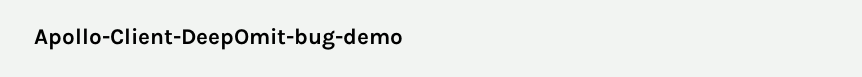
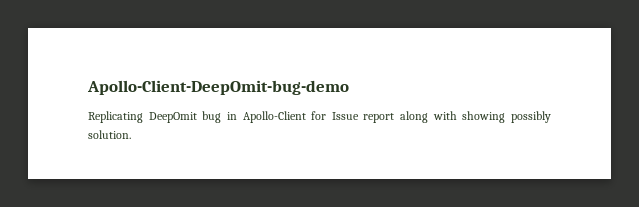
(403, 39) none -> [88,111,551,123] [88,130,131,139] // Replicating DeepOmit bug in Apollo-Client for Issue report along with showing possibly solution.

